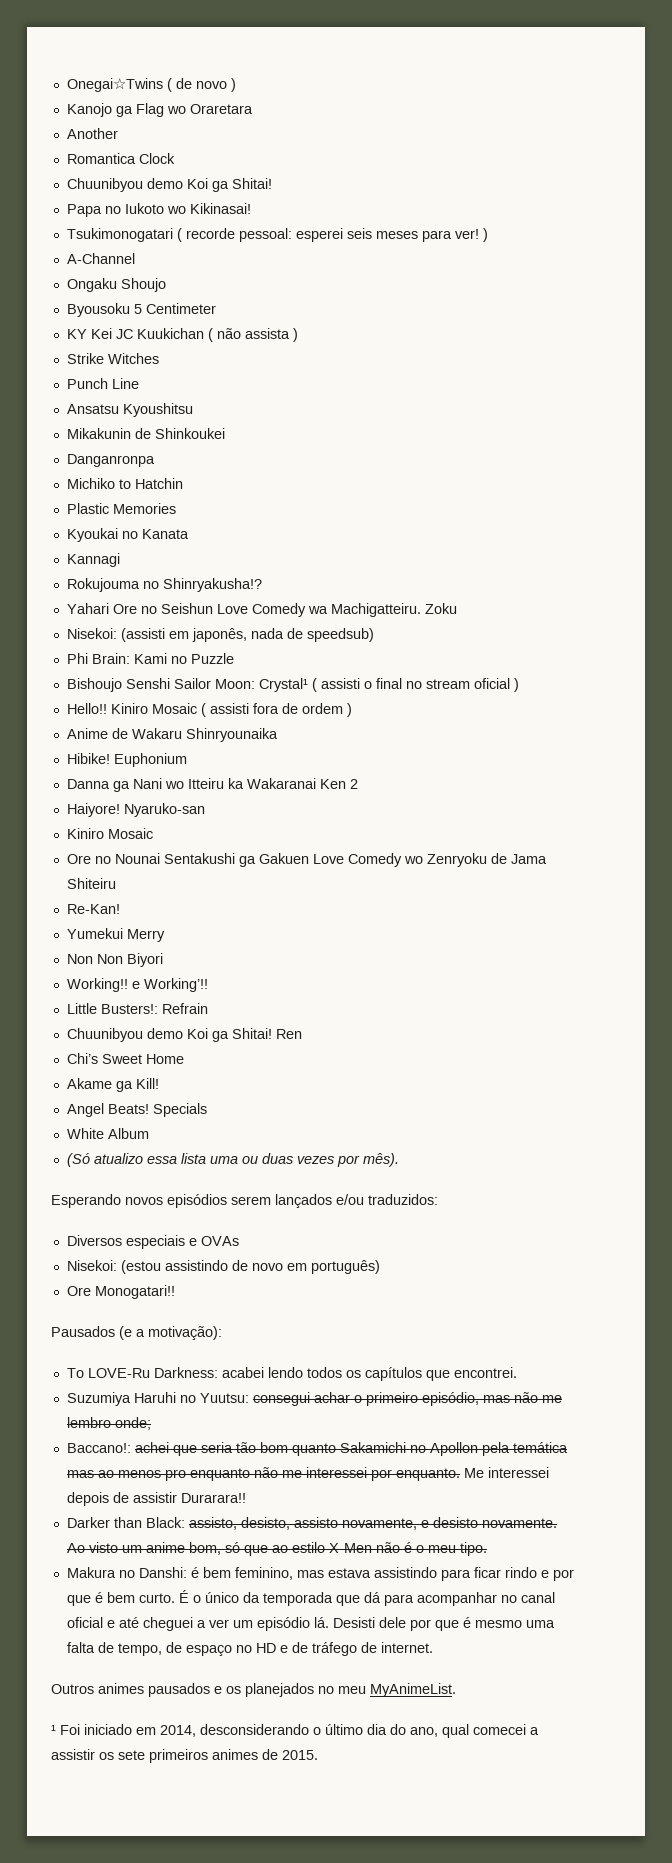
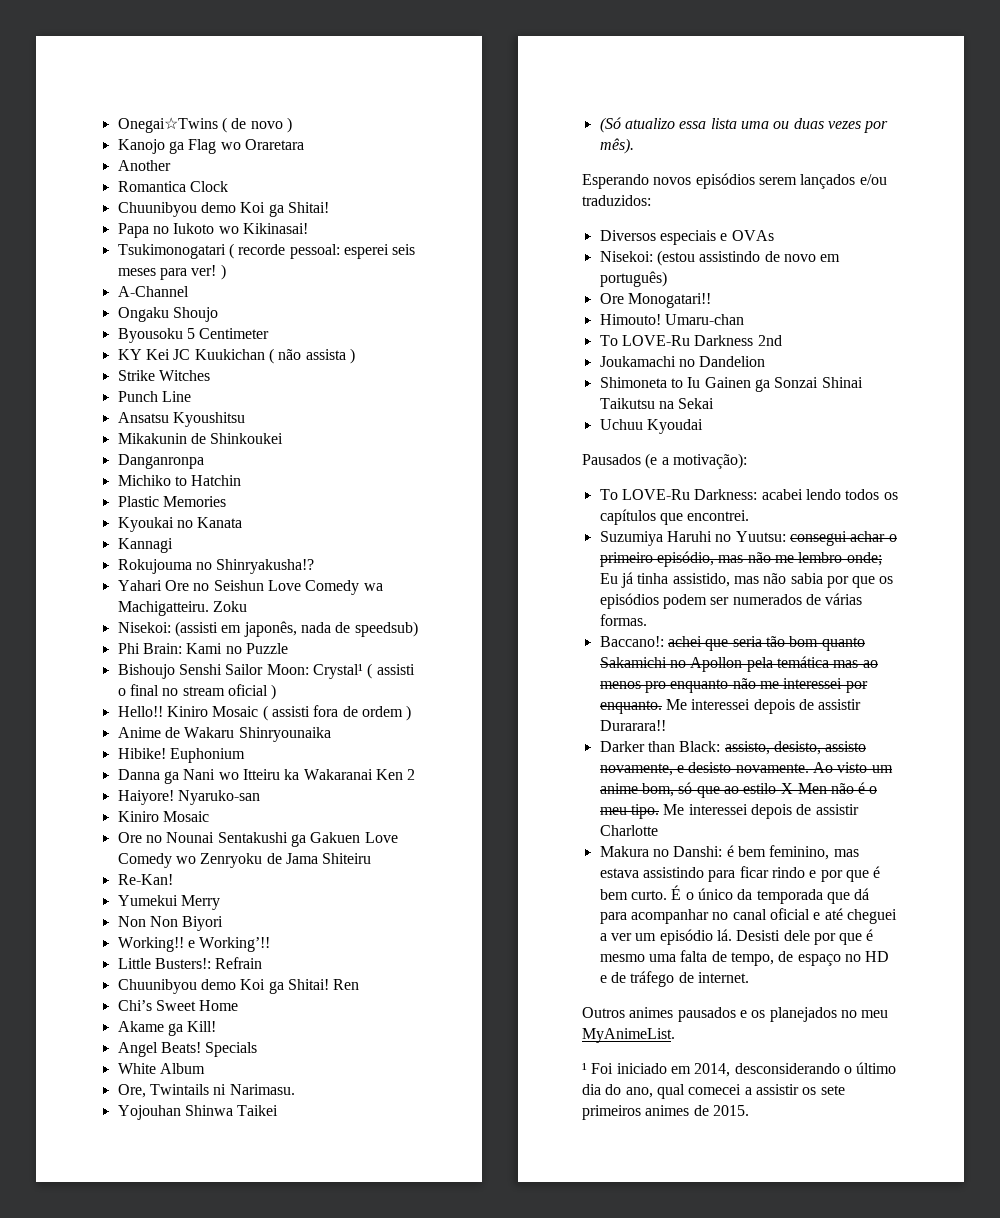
(149, 1133) none -> [117,1084,295,1098] [117,1105,279,1120] // Ore, Twintails ni Narimasu. // Yojouhan Shinwa Taikei
(175, 1292) none -> [599,314,744,325] [599,335,782,346] [599,356,766,367] [599,377,863,392] [599,398,715,409] [599,419,703,434] // Himouto! Umaru-chan // To LOVE-Ru Darkness 2nd // Joukamachi no Dandelion // Shimoneta to Iu Gainen ga Sonzai Shinai Taikutsu na Sekai // Uchuu Kyoudai
(151, 1423) none -> [599,572,894,588] [599,593,863,609] [599,614,647,626] Eu já tinha assistido, mas não sabia por que os episódios podem ser numerados de várias formas.
(487, 1549) none -> [663,804,859,819] [599,825,658,836] Me interessei depois de assistir Charlotte

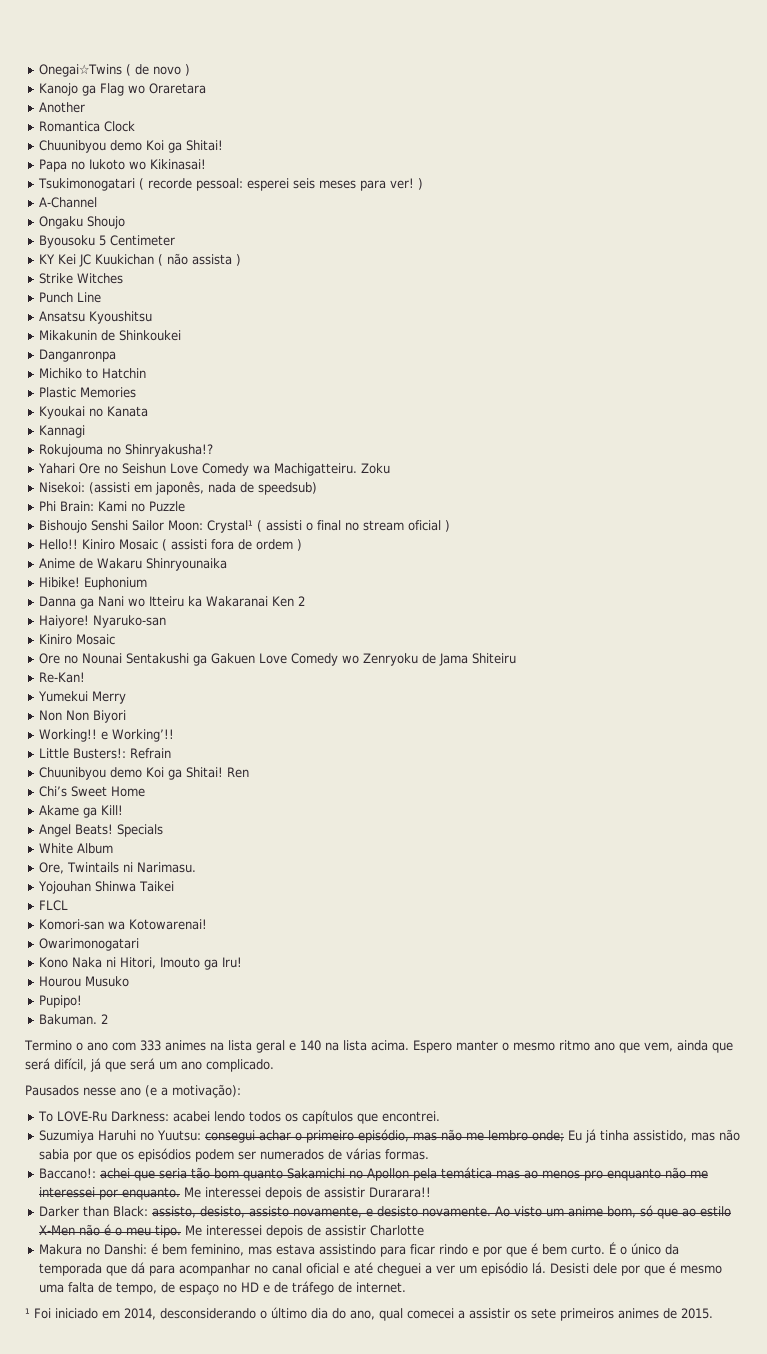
[599,117,889,133] [599,138,634,154] [582,173,887,189] [582,195,651,206] [599,230,774,245] [599,250,841,266] [599,271,667,287] [599,293,711,308] [599,314,744,325] [599,335,782,346] [599,356,766,367] [599,377,863,392] [599,398,715,409] [599,419,703,434] (Só atualizo essa lista uma ou duas vezes por mês). // Esperando novos episódios serem lançados e/ou traduzidos: // Diversos especiais e OVAs // Nisekoi: (estou assistindo de novo em português) // Ore Monogatari!! // Himouto! Umaru-chan // To LOVE-Ru Darkness 2nd // Joukamachi no Dandelion // Shimoneta to Iu Gainen ga Sonzai Shinai Taikutsu na Sekai // Uchuu Kyoudai -> [38,900,68,911] [38,919,207,930] [38,938,139,951] [38,957,242,970] [38,976,129,987] [38,995,82,1008] [38,1014,108,1025] [24,1040,733,1053] [25,1058,274,1072] FLCL // Komori-san wa Kotowarenai! // Owarimonogatari // Kono Naka ni Hitori, Imouto ga Iru! // Hourou Musuko // Pupipo! // Bakuman. 2 // Termino o ano com 333 animes na lista geral e 140 na lista acima. Espero manter o mesmo ritmo ano que vem, ainda que será difícil, já que será um ano complicado.
(641, 459) none -> [83,1087,141,1096] nesse ano
[582,1007,889,1022] [582,1028,675,1043] // Outros animes pausados e os planejados no meu MyAnimeList. -> (406, 1287) none

